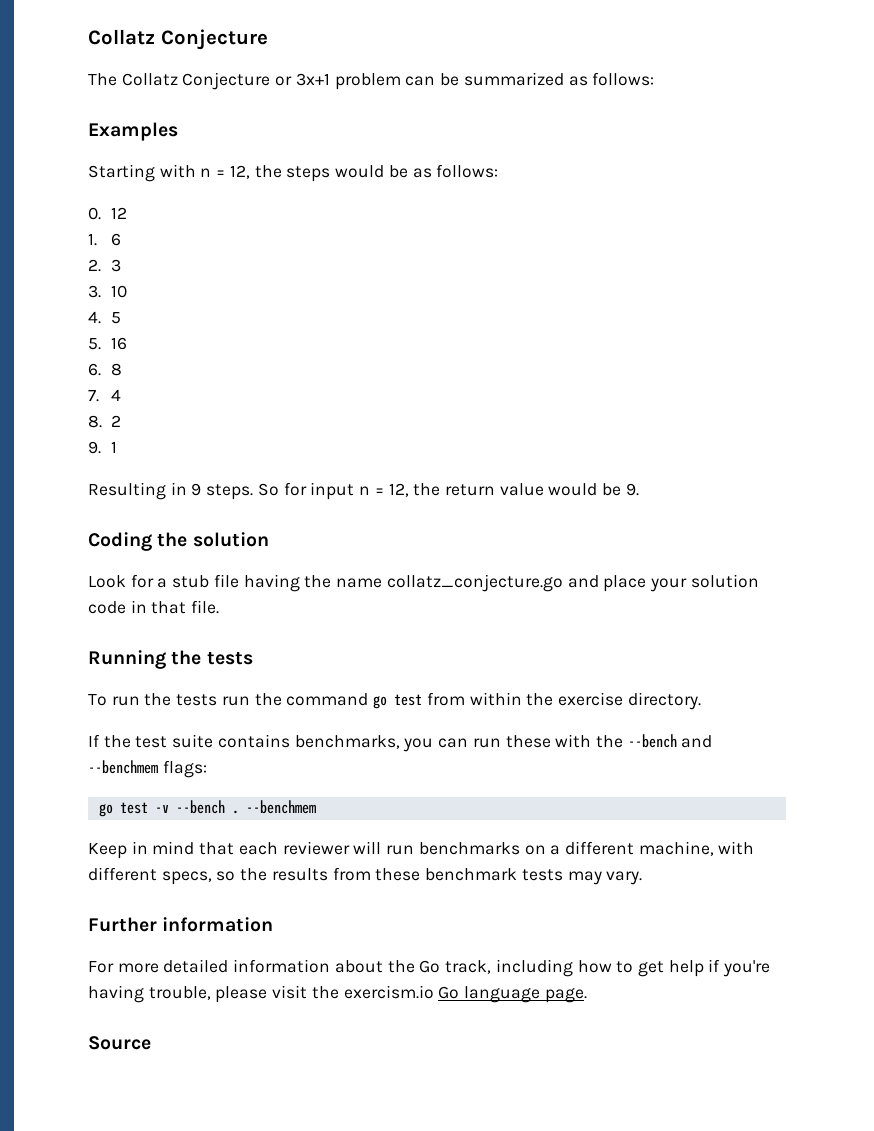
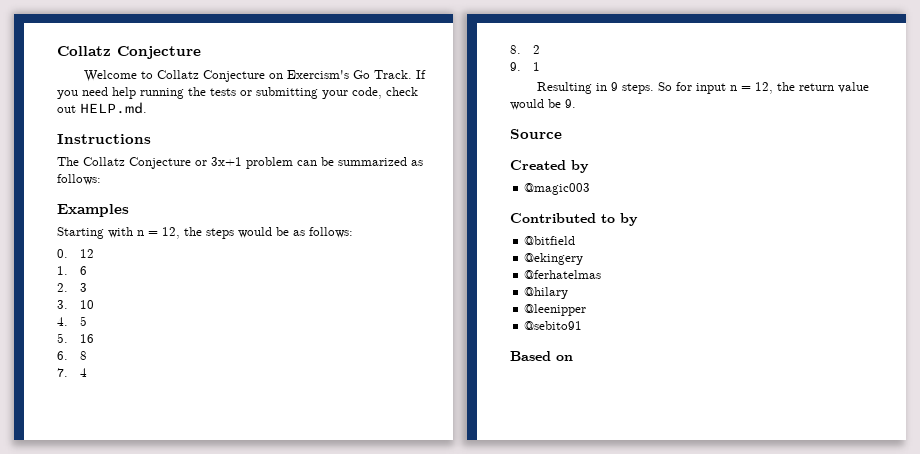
[88,29,268,50] Collatz Conjecture -> [57,46,201,59] [83,70,426,82] [57,87,418,99] [57,102,147,114] [57,134,151,144] Collatz Conjecture // Welcome to Collatz Conjecture on Exercism's Go Track. If you need help running the tests or submitting your code, check out HELP.md. // Instructions
[88,532,269,551] [88,574,759,592] [88,600,220,614] [88,650,253,669] [88,692,701,710] [88,734,713,752] [88,760,207,778] [98,800,316,817] [88,841,755,859] [88,867,643,885] [88,917,274,932] [88,959,771,977] [88,985,587,1003] [88,1036,151,1050] Coding the solution // Look for a stub file having the name collatz_conjecture.go and place your solution code in that file. // Running the tests // To run the tests run the command go test from within the exercise directory. // If the test suite contains benchmarks, you can run these with the --bench and --benchmem flags: // go test -v --bench . --benchmem // Keep in mind that each reviewer will run benchmarks on a different machine, with different specs, so the results from these benchmark tests may vary. // Further information // For more detailed information about the Go track, including how to get help if you're having trouble, please visit the exercism.io Go language page. // Source -> [510,129,562,139] [510,160,589,173] [524,183,591,195] [510,213,638,226] [524,236,576,245] [524,253,584,265] [524,270,602,279] [524,287,569,299] [524,304,587,316] [524,321,583,330] [510,351,573,361] Source // Created by // @magic003 // Contributed to by // @bitfield // @ekingery // @ferhatelmas // @hilary // @leenipper // @sebito91 // Based on

